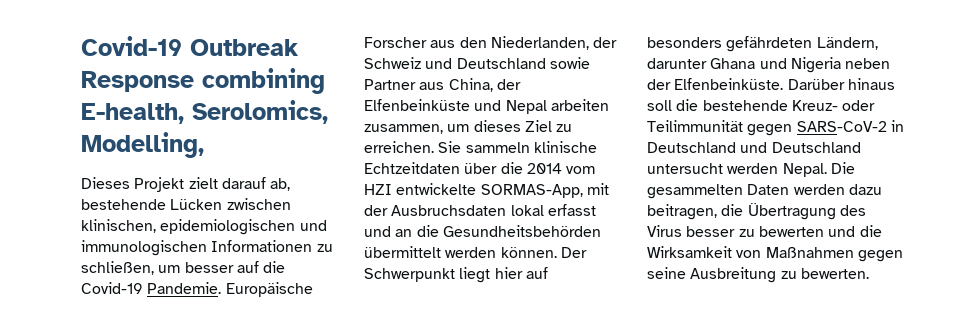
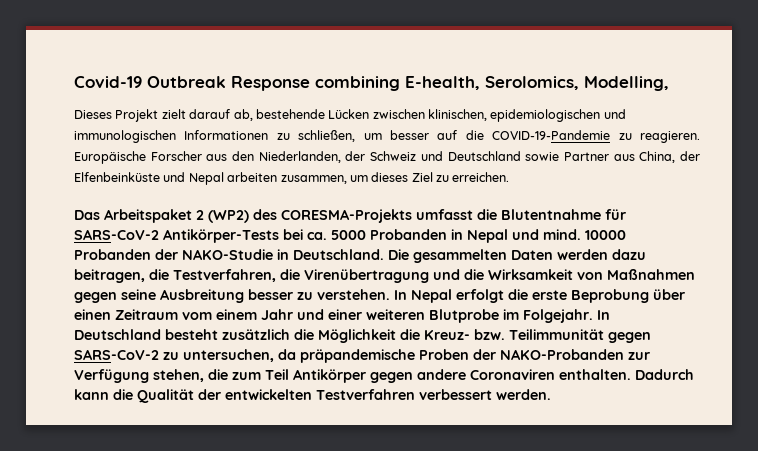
[81,282,222,294] Covid-19 Pandemie. -> [492,130,700,143] COVID-19-Pandemie zu reagieren.
[438,141,597,153] [364,162,596,174] [364,183,609,198] [364,204,596,216] [364,225,601,237] [364,246,587,258] [364,267,548,283] [647,36,878,52] [647,57,891,73] [647,78,895,90] [647,99,876,111] [647,120,904,136] [647,142,861,153] [647,163,827,177] Sie sammeln klinische Echtzeitdaten über die 2014 vom HZI entwickelte SORMAS-App, mit der Ausbruchsdaten lokal erfasst und an die Gesundheitsbehörden übermittelt werden können. Der Schwerpunkt liegt hier auf besonders gefährdeten Ländern, darunter Ghana und Nigeria neben der Elfenbeinküste. Darüber hinaus soll die bestehende Kreuz- oder Teilimmunität gegen SARS-CoV-2 in Deutschland und Deutschland untersucht werden Nepal. -> [74,209,626,223] [74,229,626,243] [74,249,384,260] // Das Arbeitspaket 2 (WP2) des CORESMA-Projekts umfasst die Blutentnahme für SARS-CoV-2 Antikörper-Tests bei ca. 5000 Probanden in Nepal und mind. 10000 Probanden der NAKO-Studie in Deutschland.
[747,203,866,220] [647,225,824,237] Übertragung des Virus besser zu bewerten -> [173,269,429,283] Testverfahren, die Virenübertragung
[780,268,869,279] zu bewerten. -> [248,289,685,303] [74,309,610,323] [74,329,651,343] [74,349,650,363] [74,369,694,383] [74,389,551,403] besser zu verstehen. In Nepal erfolgt die erste Beprobung über einen Zeitraum vom einem Jahr und einer weiteren Blutprobe im Folgejahr. In Deutschland besteht zusätzlich die Möglichkeit die Kreuz- bzw. Teilimmunität gegen SARS-CoV-2 zu untersuchen, da präpandemische Proben der NAKO-Probanden zur Verfügung stehen, die zum Teil Antikörper gegen andere Coronaviren enthalten. Dadurch kann die Qualität der entwickelten Testverfahren verbessert werden.

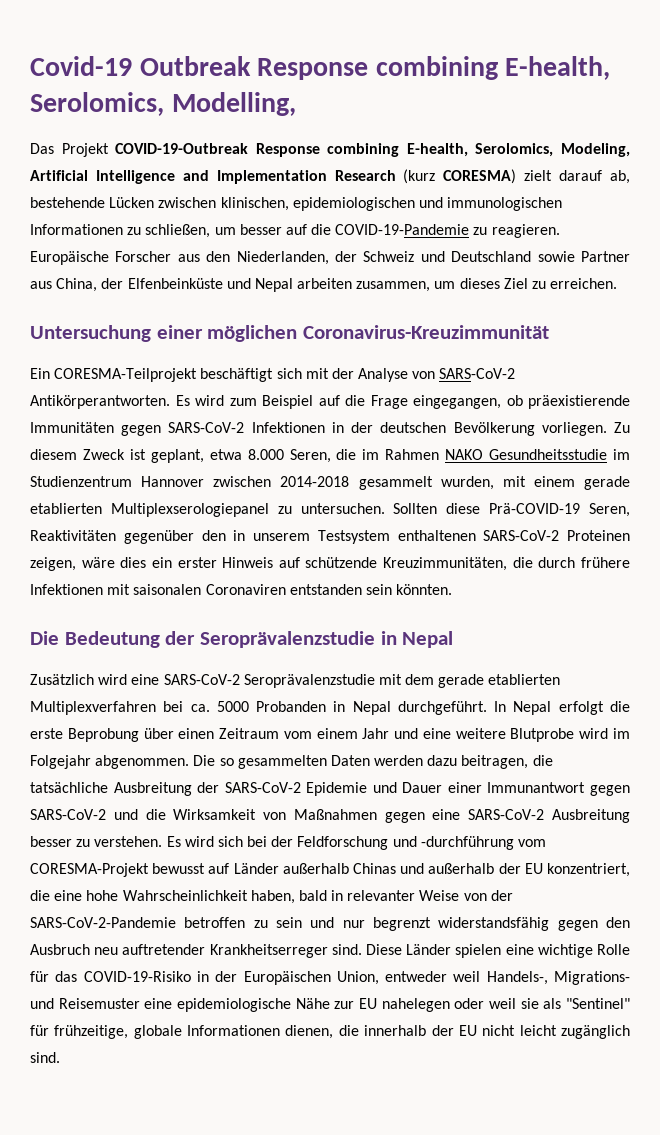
[74,109,159,122] Dieses Projekt -> [30,143,630,157] [30,169,517,184] Das Projekt COVID-19-Outbreak Response combining E-health, Serolomics, Modeling, Artificial Intelligence and Implementation Research (kurz CORESMA)
[74,209,626,223] [74,229,279,243] Das Arbeitspaket 2 (WP2) des CORESMA-Projekts umfasst die Blutentnahme für SARS-CoV-2 Antikörper-Tests -> [30,325,550,342] [30,368,516,382] [30,395,630,409] [30,422,630,436] [30,449,631,463] [30,476,630,490] [30,503,630,517] [30,530,630,544] [30,557,630,571] [30,584,453,595] [30,631,454,648] [30,674,561,688] [30,701,156,715] Untersuchung einer möglichen Coronavirus-Kreuzimmunität // Ein CORESMA-Teilprojekt beschäftigt sich mit der Analyse von SARS-CoV-2 Antikörperantworten. Es wird zum Beispiel auf die Frage eingegangen, ob präexistierende Immunitäten gegen SARS-CoV-2 Infektionen in der deutschen Bevölkerung vorliegen. Zu diesem Zweck ist geplant, etwa 8.000 Seren, die im Rahmen NAKO Gesundheitsstudie im Studienzentrum Hannover zwischen 2014-2018 gesammelt wurden, mit einem gerade etablierten Multiplexserologiepanel zu untersuchen. Sollten diese Prä-COVID-19 Seren, Reaktivitäten gegenüber den in unserem Testsystem enthaltenen SARS-CoV-2 Proteinen zeigen, wäre dies ein erster Hinweis auf schützende Kreuzimmunitäten, die durch frühere Infektionen mit saisonalen Coronaviren entstanden sein könnten. // Die Bedeutung der Seroprävalenzstudie in Nepal // Zusätzlich wird eine SARS-CoV-2 Seroprävalenzstudie mit dem gerade etablierten Multiplexverfahren
[512,229,626,240] [74,249,646,263] [74,269,695,283] [74,289,390,303] und mind. 10000 Probanden der NAKO-Studie in Deutschland. Die gesammelten Daten werden dazu beitragen, die Testverfahren, die Virenübertragung und die Wirksamkeit von Maßnahmen gegen seine Ausbreitung besser zu verstehen. -> [397,701,487,715] durchgeführt.
[328,309,610,323] [74,329,651,343] [74,349,650,363] [74,369,694,383] [74,389,551,403] einer weiteren Blutprobe im Folgejahr. In Deutschland besteht zusätzlich die Möglichkeit die Kreuz- bzw. Teilimmunität gegen SARS-CoV-2 zu untersuchen, da präpandemische Proben der NAKO-Probanden zur Verfügung stehen, die zum Teil Antikörper gegen andere Coronaviren enthalten. Dadurch kann die Qualität der entwickelten Testverfahren verbessert werden. -> [422,728,630,742] [30,755,553,769] [30,782,630,796] [30,809,630,823] [30,836,547,850] [30,863,630,877] [30,890,513,904] [30,917,630,931] [30,944,630,958] [30,971,630,985] [30,998,631,1012] [30,1025,630,1039] [30,1052,60,1063] eine weitere Blutprobe wird im Folgejahr abgenommen. Die so gesammelten Daten werden dazu beitragen, die tatsächliche Ausbreitung der SARS-CoV-2 Epidemie und Dauer einer Immunantwort gegen SARS-CoV-2 und die Wirksamkeit von Maßnahmen gegen eine SARS-CoV-2 Ausbreitung besser zu verstehen. Es wird sich bei der Feldforschung und -durchführung vom CORESMA-Projekt bewusst auf Länder außerhalb Chinas und außerhalb der EU konzentriert, die eine hohe Wahrscheinlichkeit haben, bald in relevanter Weise von der SARS-CoV-2-Pandemie betroffen zu sein und nur begrenzt widerstandsfähig gegen den Ausbruch neu auftretender Krankheitserreger sind. Diese Länder spielen eine wichtige Rolle für das COVID-19-Risiko in der Europäischen Union, entweder weil Handels-, Migrations- und Reisemuster eine epidemiologische Nähe zur EU nahelegen oder weil sie als "Sentinel" für frühzeitige, globale Informationen dienen, die innerhalb der EU nicht leicht zugänglich sind.

